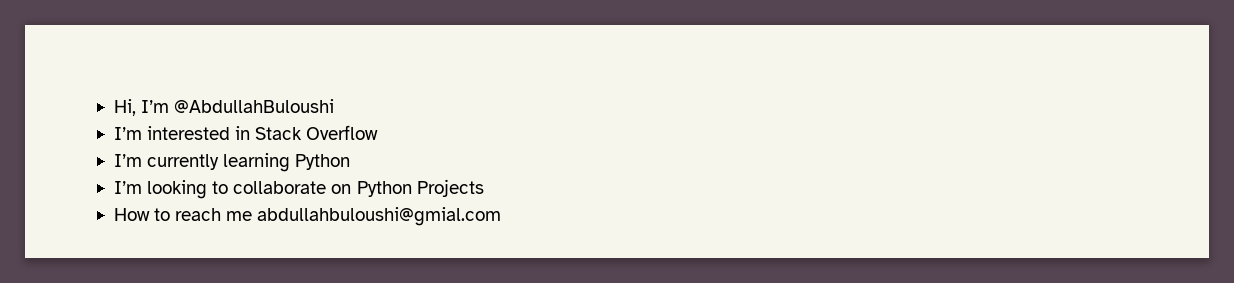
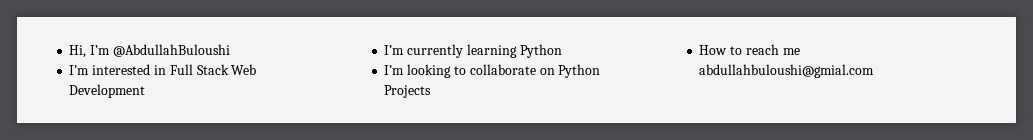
[255,125,379,140] Stack Overflow -> [169,64,257,75] [69,84,146,98] Full Stack Web Development

